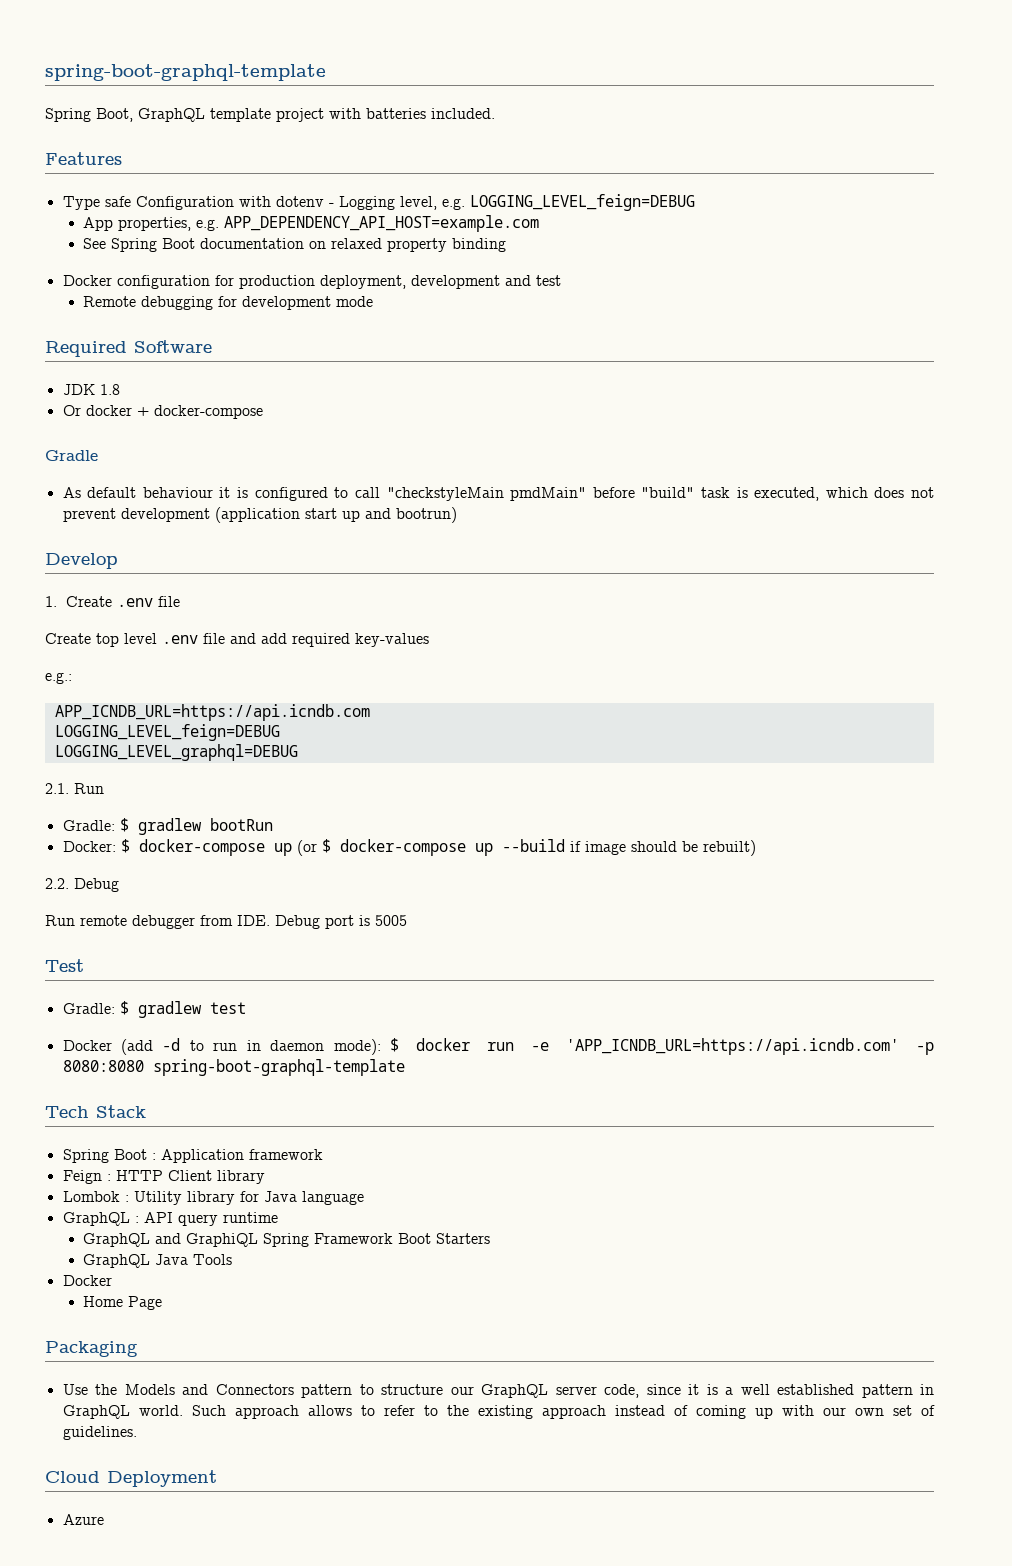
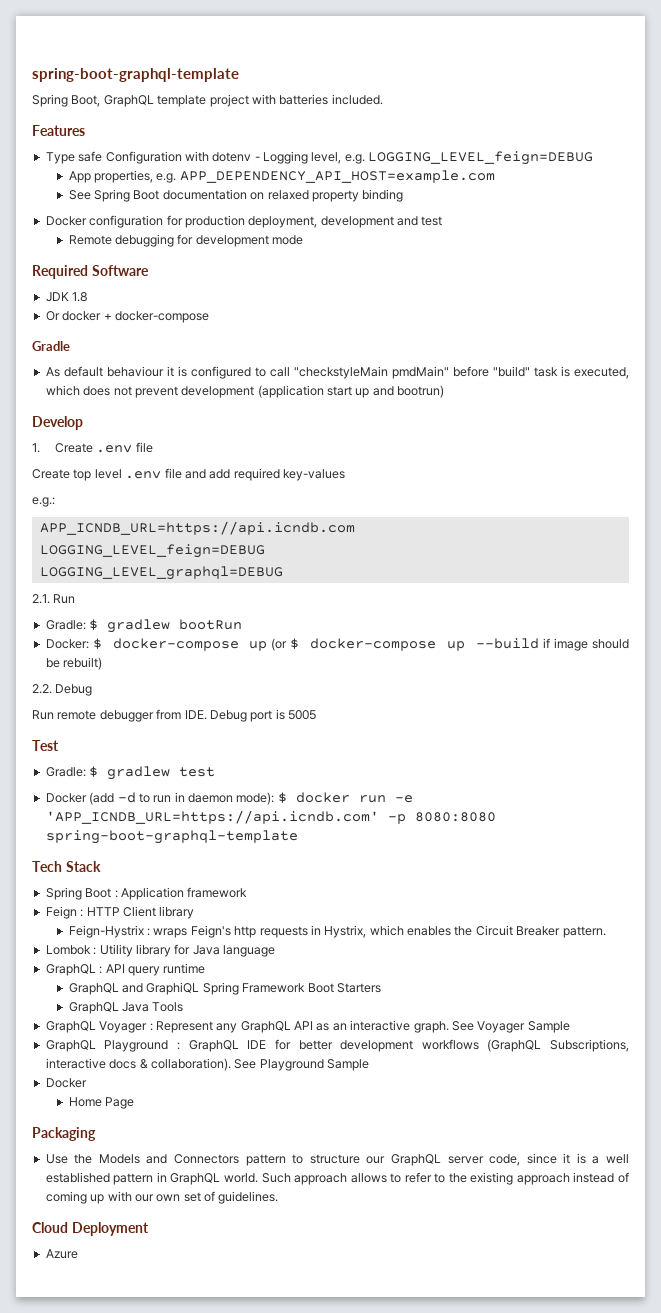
(265, 1177) none -> [68,925,606,938] // Feign-Hystrix : wraps Feign's http requests in Hystrix, which enables the Circuit Breaker pattern.
(233, 1259) none -> [45,1020,570,1033] [45,1039,629,1052] [45,1058,369,1071] // GraphQL Voyager : Represent any GraphQL API as an interactive graph. See Voyager Sample // GraphQL Playground : GraphQL IDE for better development workflows (GraphQL Subscriptions, interactive docs & collaboration). See Playground Sample

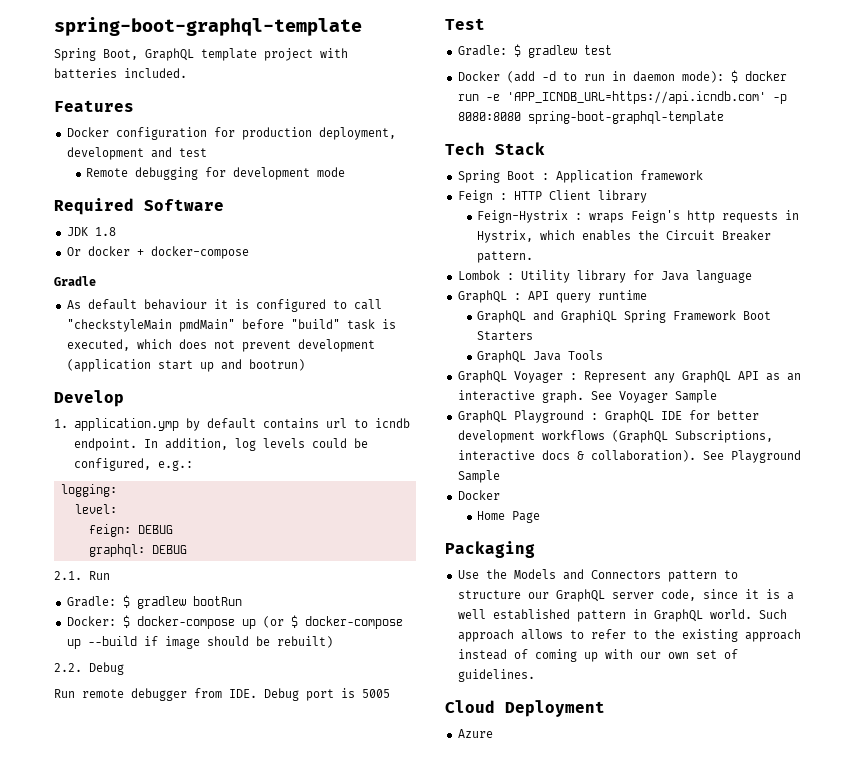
[45,151,594,165] [68,170,495,183] [68,189,404,202] // Type safe Configuration with dotenv - Logging level, e.g. LOGGING_LEVEL_feign=DEBUG // App properties, e.g. APP_DEPENDENCY_API_HOST=example.com // See Spring Boot documentation on relaxed property binding -> (134, 106) none
[54,442,153,453] [32,468,345,481] [32,497,55,507] [39,521,355,535] [39,544,265,558] [39,566,283,580] Create .env file // Create top level .env file and add required key-values // e.g.: // APP_ICNDB_URL=https://api.icndb.com // LOGGING_LEVEL_feign=DEBUG // LOGGING_LEVEL_graphql=DEBUG -> [73,418,410,431] [73,438,368,451] [73,458,193,471] [60,484,117,497] [74,504,117,514] [88,524,173,537] [88,544,187,557] application.ymp by default contains url to icndb endpoint. In addition, log levels could be configured, e.g.: // logging: // level: // feign: DEBUG // graphql: DEBUG

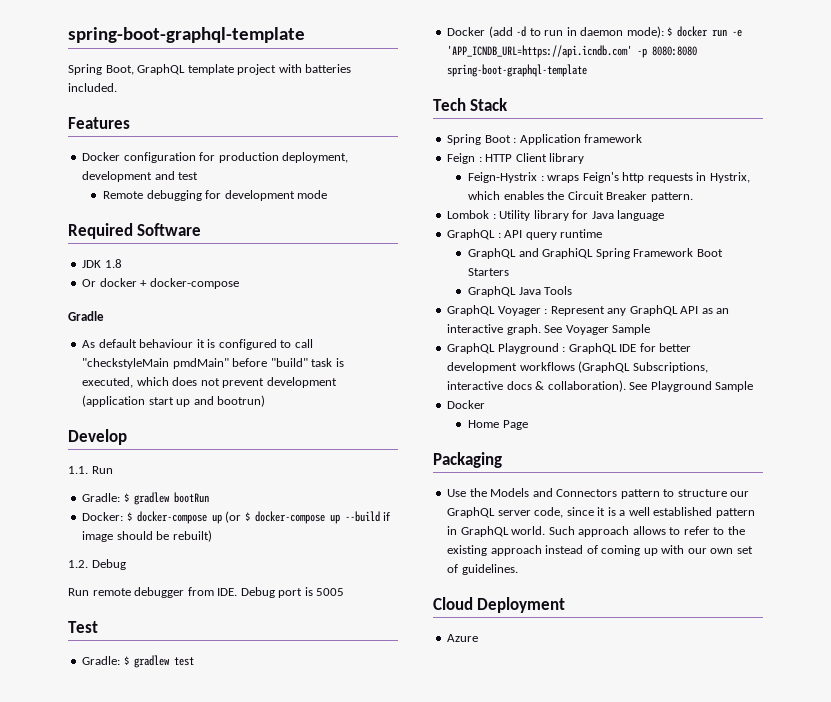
[54,418,410,431] [73,438,368,451] [73,458,193,471] [60,484,117,497] [74,504,117,514] [88,524,173,537] [88,544,187,557] [54,571,82,580] 1. application.ymp by default contains url to icndb endpoint. In addition, log levels could be configured, e.g.: // logging: // level: // feign: DEBUG // graphql: DEBUG // 2.1. -> [68,466,88,474] 1.1.
[54,663,82,672] 2.2. -> [68,560,88,568] 1.2.

